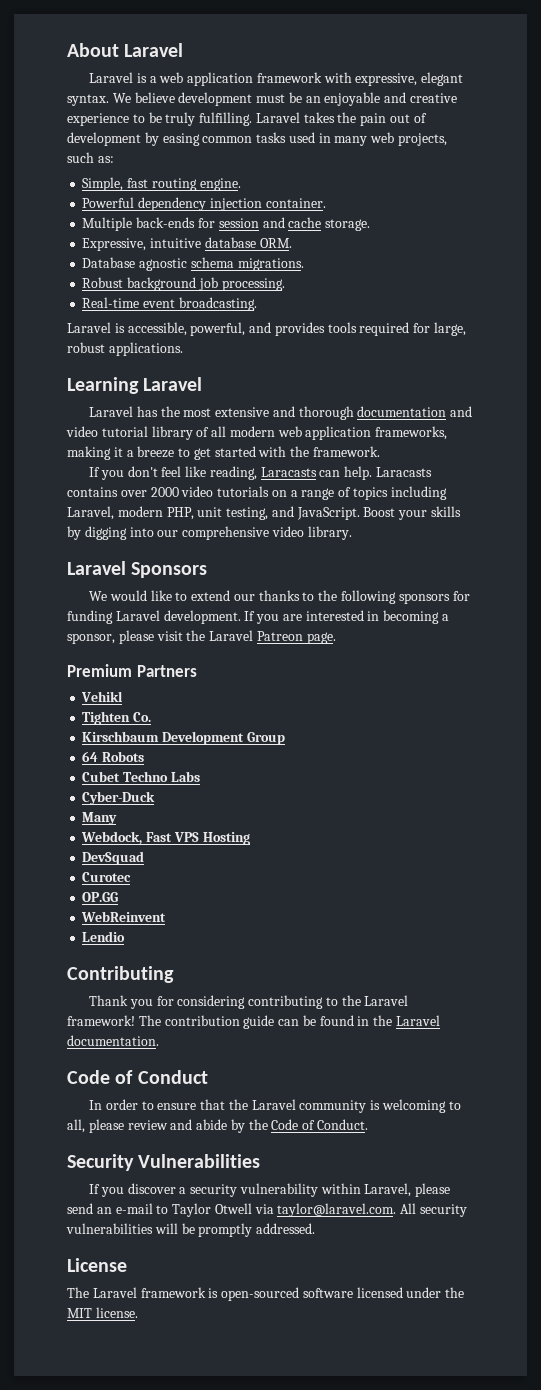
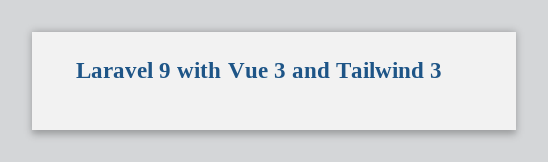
[67,43,184,57] [89,72,464,86] [67,92,458,106] [67,112,427,126] [67,132,448,146] [67,152,114,163] [82,177,241,191] [82,197,326,211] [82,217,371,231] [82,237,292,251] [82,257,304,271] [82,277,285,291] [82,297,257,311] [67,322,467,336] [67,342,183,356] [67,377,203,394] [89,406,473,420] [66,426,448,440] [67,446,381,460] [89,466,433,480] [67,486,447,500] [67,506,462,520] [67,526,352,540] [67,561,208,578] [89,590,470,604] [67,610,450,624] [67,630,336,644] [67,664,197,677] [81,691,124,702] [82,711,152,725] [82,731,285,745] [82,751,145,762] [82,771,200,782] [82,791,156,805] [82,812,118,825] [81,831,250,845] [82,851,145,865] [82,872,132,882] [82,892,119,902] [81,911,167,922] [82,931,126,942] [67,966,174,983] [89,995,409,1009] [67,1015,441,1029] [67,1035,159,1046] [67,1070,208,1084] [89,1099,461,1113] [67,1119,369,1133] [67,1154,261,1171] [89,1183,451,1197] [67,1203,468,1217] [66,1223,316,1237] [67,1258,127,1272] [67,1287,465,1301] [67,1307,138,1318] About Laravel // Laravel is a web application framework with expressive, elegant syntax. We believe development must be an enjoyable and creative experience to be truly fulfilling. Laravel takes the pain out of development by easing common tasks used in many web projects, such as: // Simple, fast routing engine. // Powerful dependency injection container. // Multiple back-ends for session and cache storage. // Expressive, intuitive database ORM. // Database agnostic schema migrations. // Robust background job processing. // Real-time event broadcasting. // Laravel is accessible, powerful, and provides tools required for large, robust applications. // Learning Laravel // Laravel has the most extensive and thorough documentation and video tutorial library of all modern web application frameworks, making it a breeze to get started with the framework. // If you don't feel like reading, Laracasts can help. Laracasts contains over 2000 video tutorials on a range of topics including Laravel, modern PHP, unit testing, and JavaScript. Boost your skills by digging into our comprehensive video library. // Laravel Sponsors // We would like to extend our thanks to the following sponsors for funding Laravel development. If you are interested in becoming a sponsor, please visit the Laravel Patreon page. // Premium Partners // Vehikl // Tighten Co. // Kirschbaum Development Group // 64 Robots // Cubet Techno Labs // Cyber-Duck // Many // Webdock, Fast VPS Hosting // DevSquad // Curotec // OP.GG // WebReinvent // Lendio // Contributing // Thank you for considering contributing to the Laravel framework! The contribution guide can be found in the Laravel documentation. // Code of Conduct // In order to ensure that the Laravel community is welcoming to all, please review and abide by the Code of Conduct. // Security Vulnerabilities // If you discover a security vulnerability within Laravel, please send an e-mail to Taylor Otwell via taylor@laravel.com. All security vulnerabilities will be promptly addressed. // License // The Laravel framework is open-sourced software licensed under the MIT license. -> [76,62,443,78] Laravel 9 with Vue 3 and Tailwind 3

